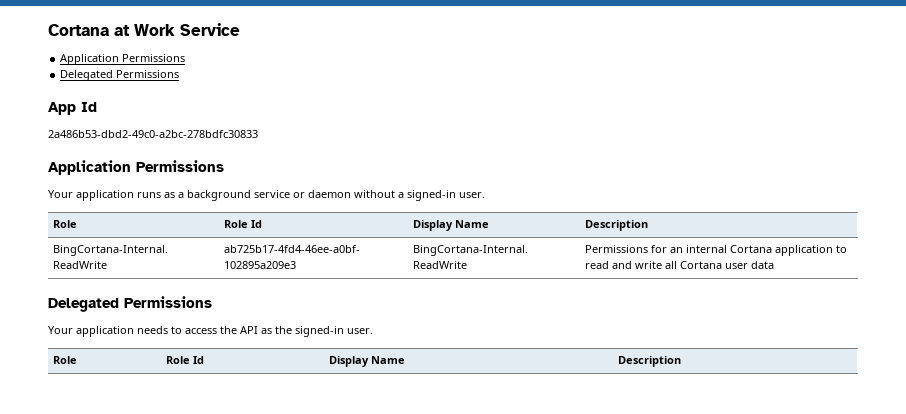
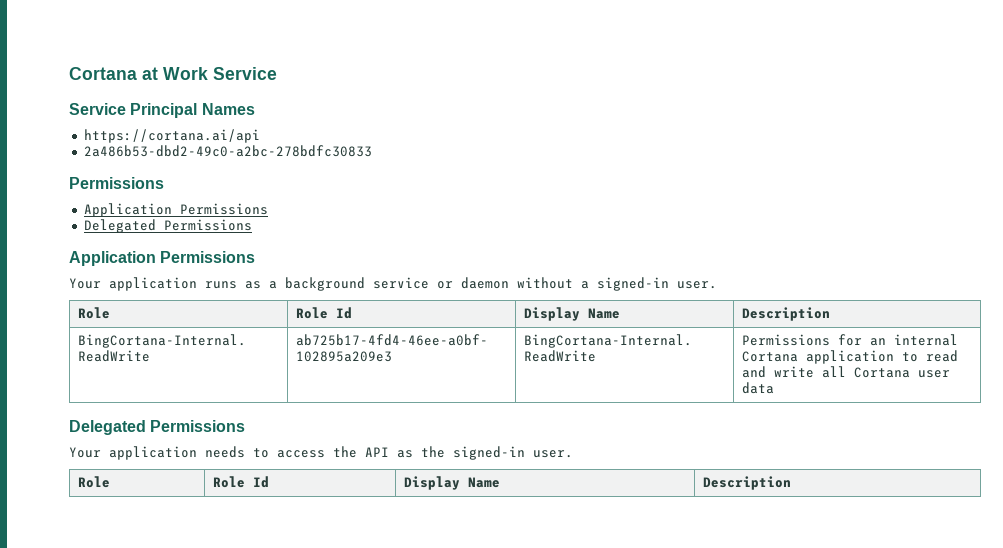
(240, 29) none -> [69,103,255,118] [83,129,260,143] [83,145,372,157] [69,177,164,189] // Service Principal Names // https://cortana.ai/api // 2a486b53-dbd2-49c0-a2bc-278bdfc30833 // Permissions
[48,102,97,115] [48,130,258,138] // App Id // 2a486b53-dbd2-49c0-a2bc-278bdfc30833 -> (252, 225) none

